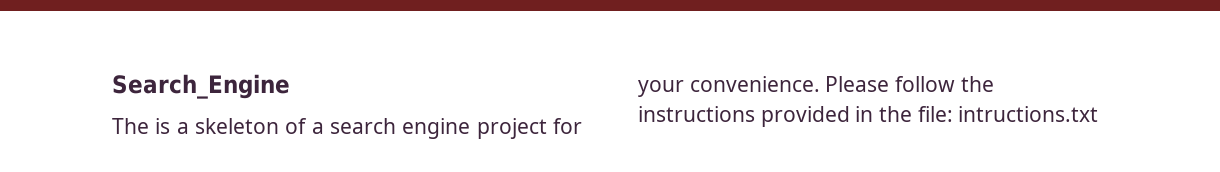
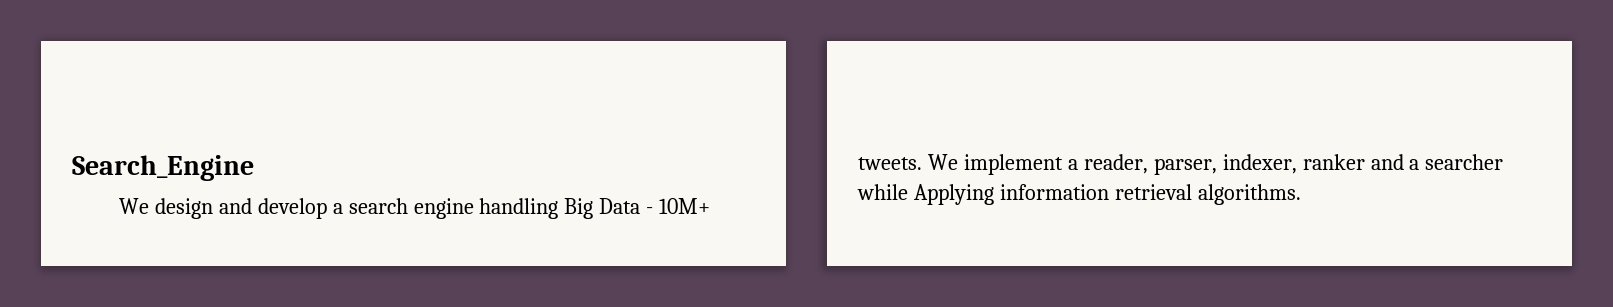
[112,118,582,139] [638,76,994,97] [638,106,1099,127] The is a skeleton of a search engine project for your convenience. Please follow the instructions provided in the file: intructions.txt -> [118,198,711,219] [858,154,1504,175] [857,184,1301,205] We design and develop a search engine handling Big Data - 10M+ tweets. We implement a reader, parser, indexer, ranker and a searcher while Applying information retrieval algorithms.

